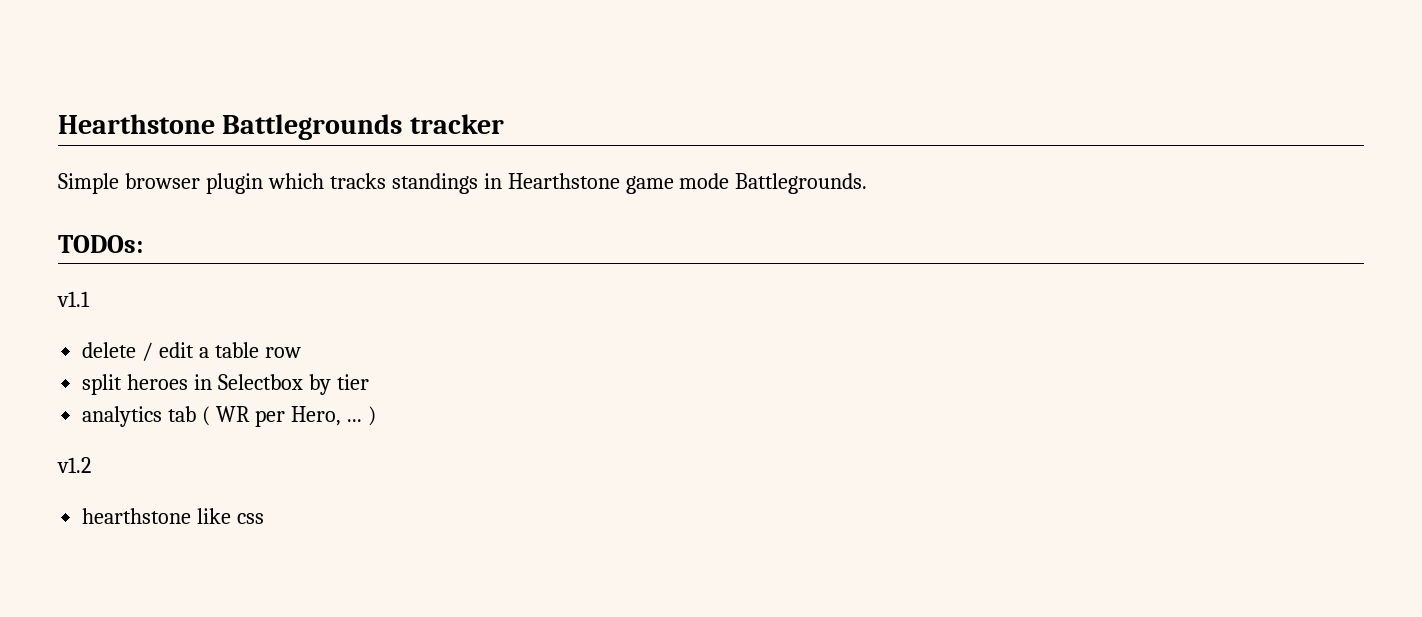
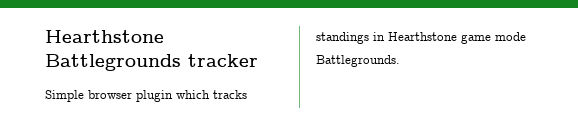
[58,235,143,253] [57,291,90,307] [82,342,301,361] [82,374,369,395] [82,406,376,427] [57,457,91,473] [82,508,265,524] // TODOs: // v1.1 // delete / edit a table row // split heroes in Selectbox by tier // analytics tab ( WR per Hero, ... ) // v1.2 // hearthstone like css -> (400, 61) none

